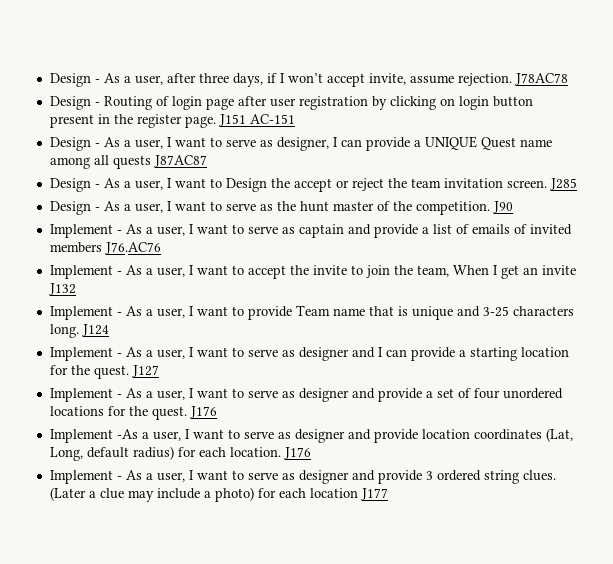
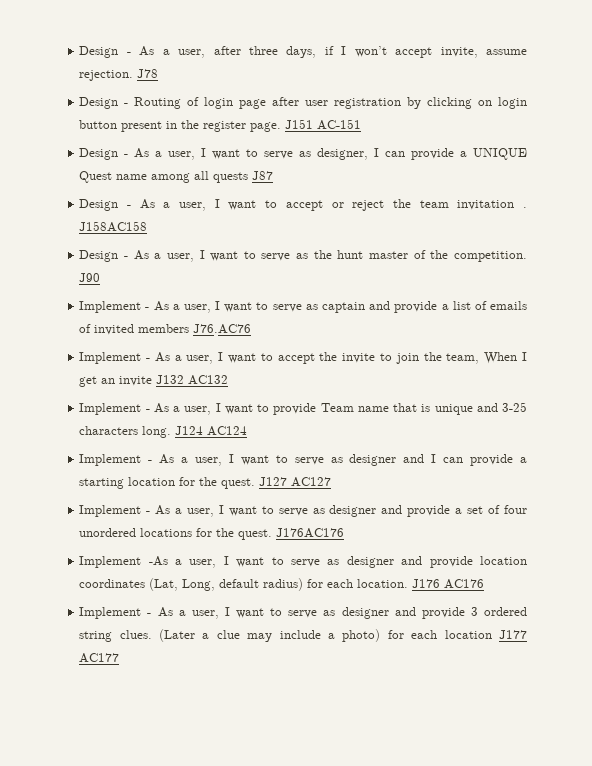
[514,73,568,86] J78AC78 -> [137,69,159,78] J78
[153,155,207,168] [49,178,290,192] J87AC87 // Design - As a user, I want to Design the -> [252,171,274,180] [79,199,278,211] J87 // Design - As a user, I want to
[506,178,577,191] screen. J285 -> [522,207,527,208] [79,221,148,232] . J158AC158
(76, 289) none -> [188,375,229,385] AC132
(109, 330) none -> [207,426,248,436] AC124
(159, 371) none -> [291,477,332,487] AC127
[189,406,217,419] J176 -> [276,528,345,538] J176AC176
(311, 453) none -> [444,579,485,589] AC176
(388, 494) none -> [79,653,120,663] AC177

